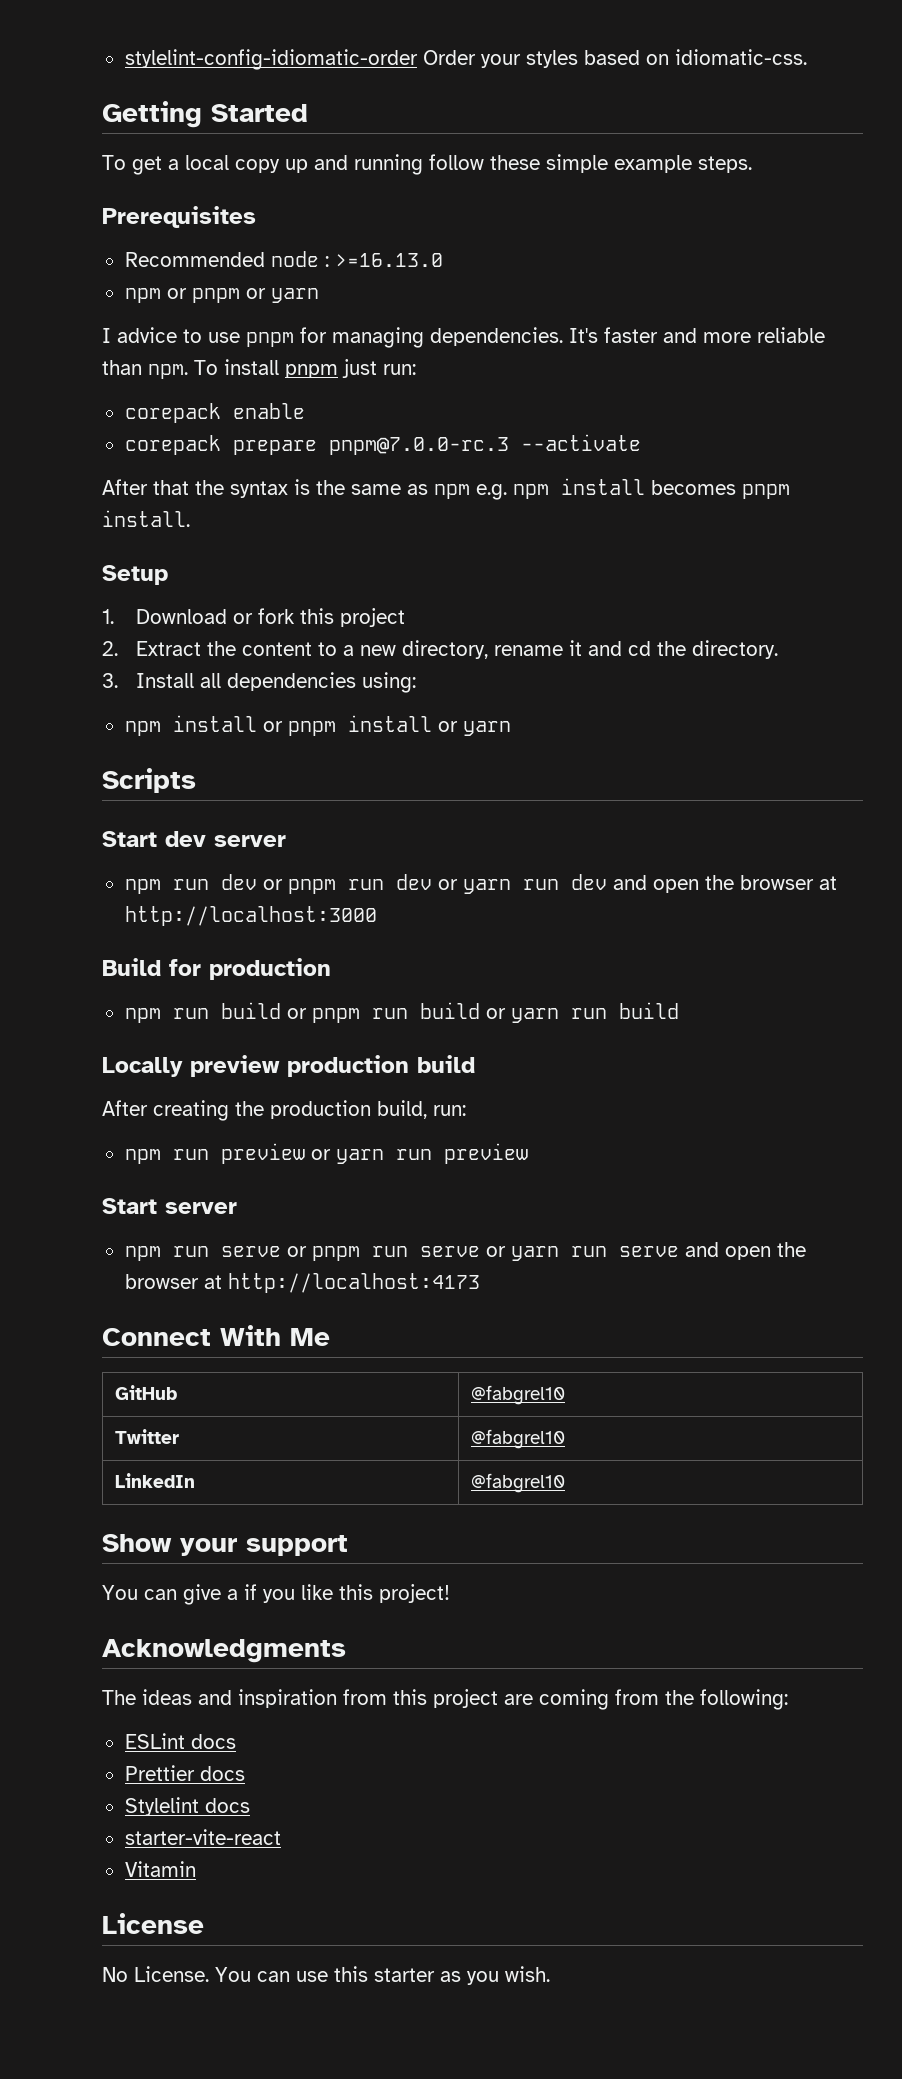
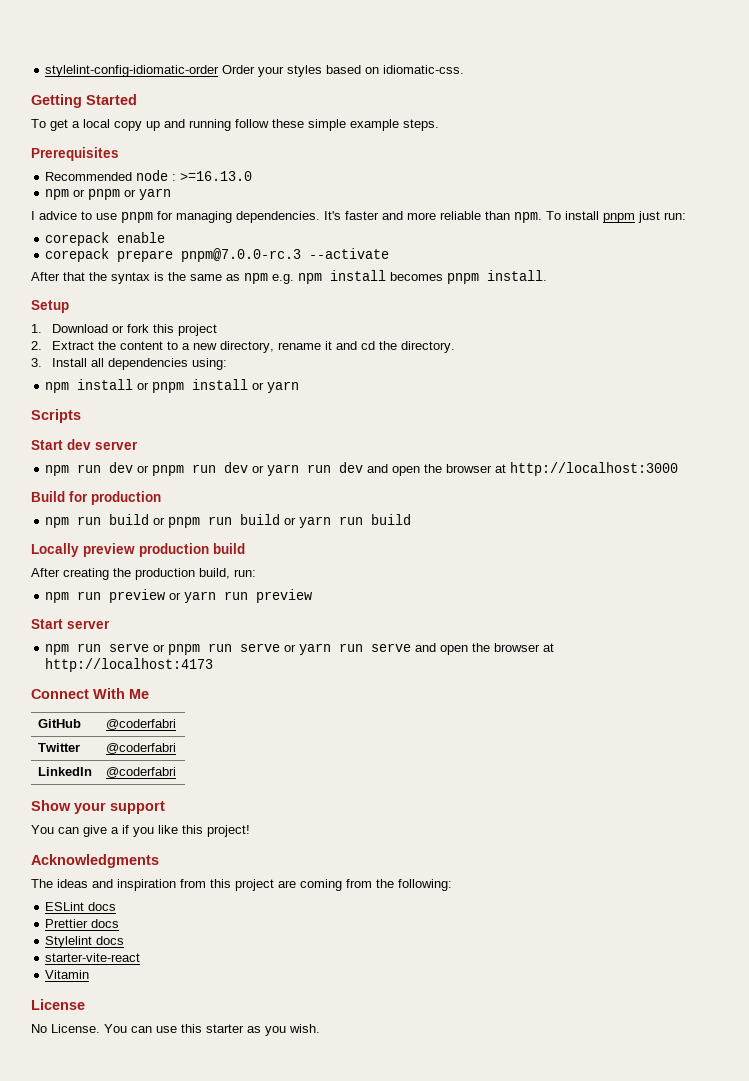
[470,1385,565,1405] @fabgrel10 -> [105,719,176,730] @coderfabri
[470,1429,565,1449] @fabgrel10 -> [105,743,176,754] @coderfabri
[470,1473,565,1493] @fabgrel10 -> [105,767,176,778] @coderfabri

